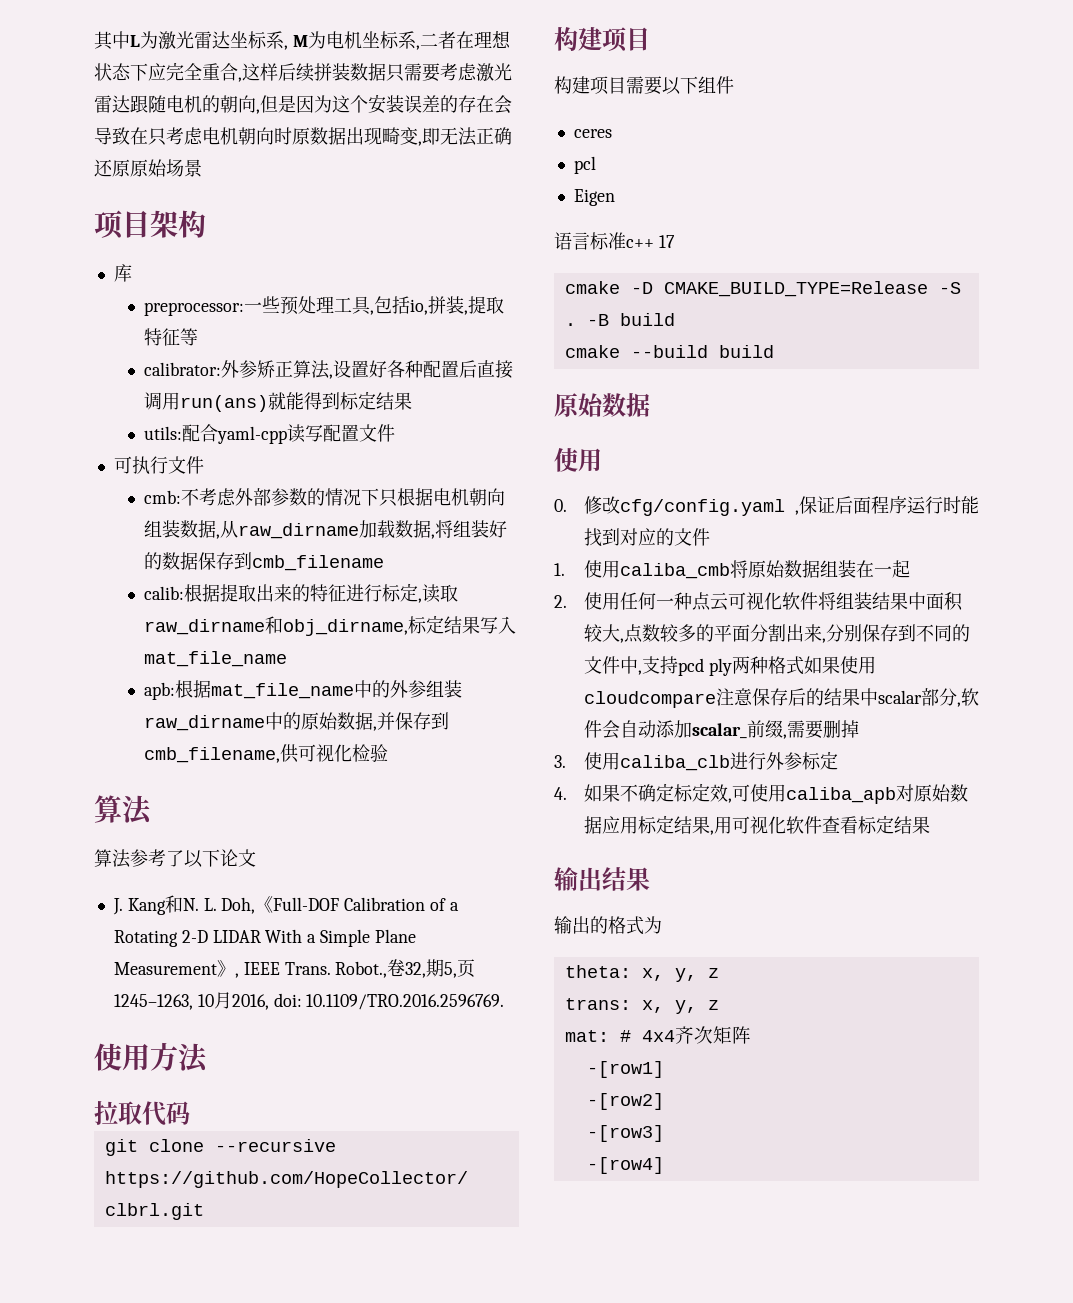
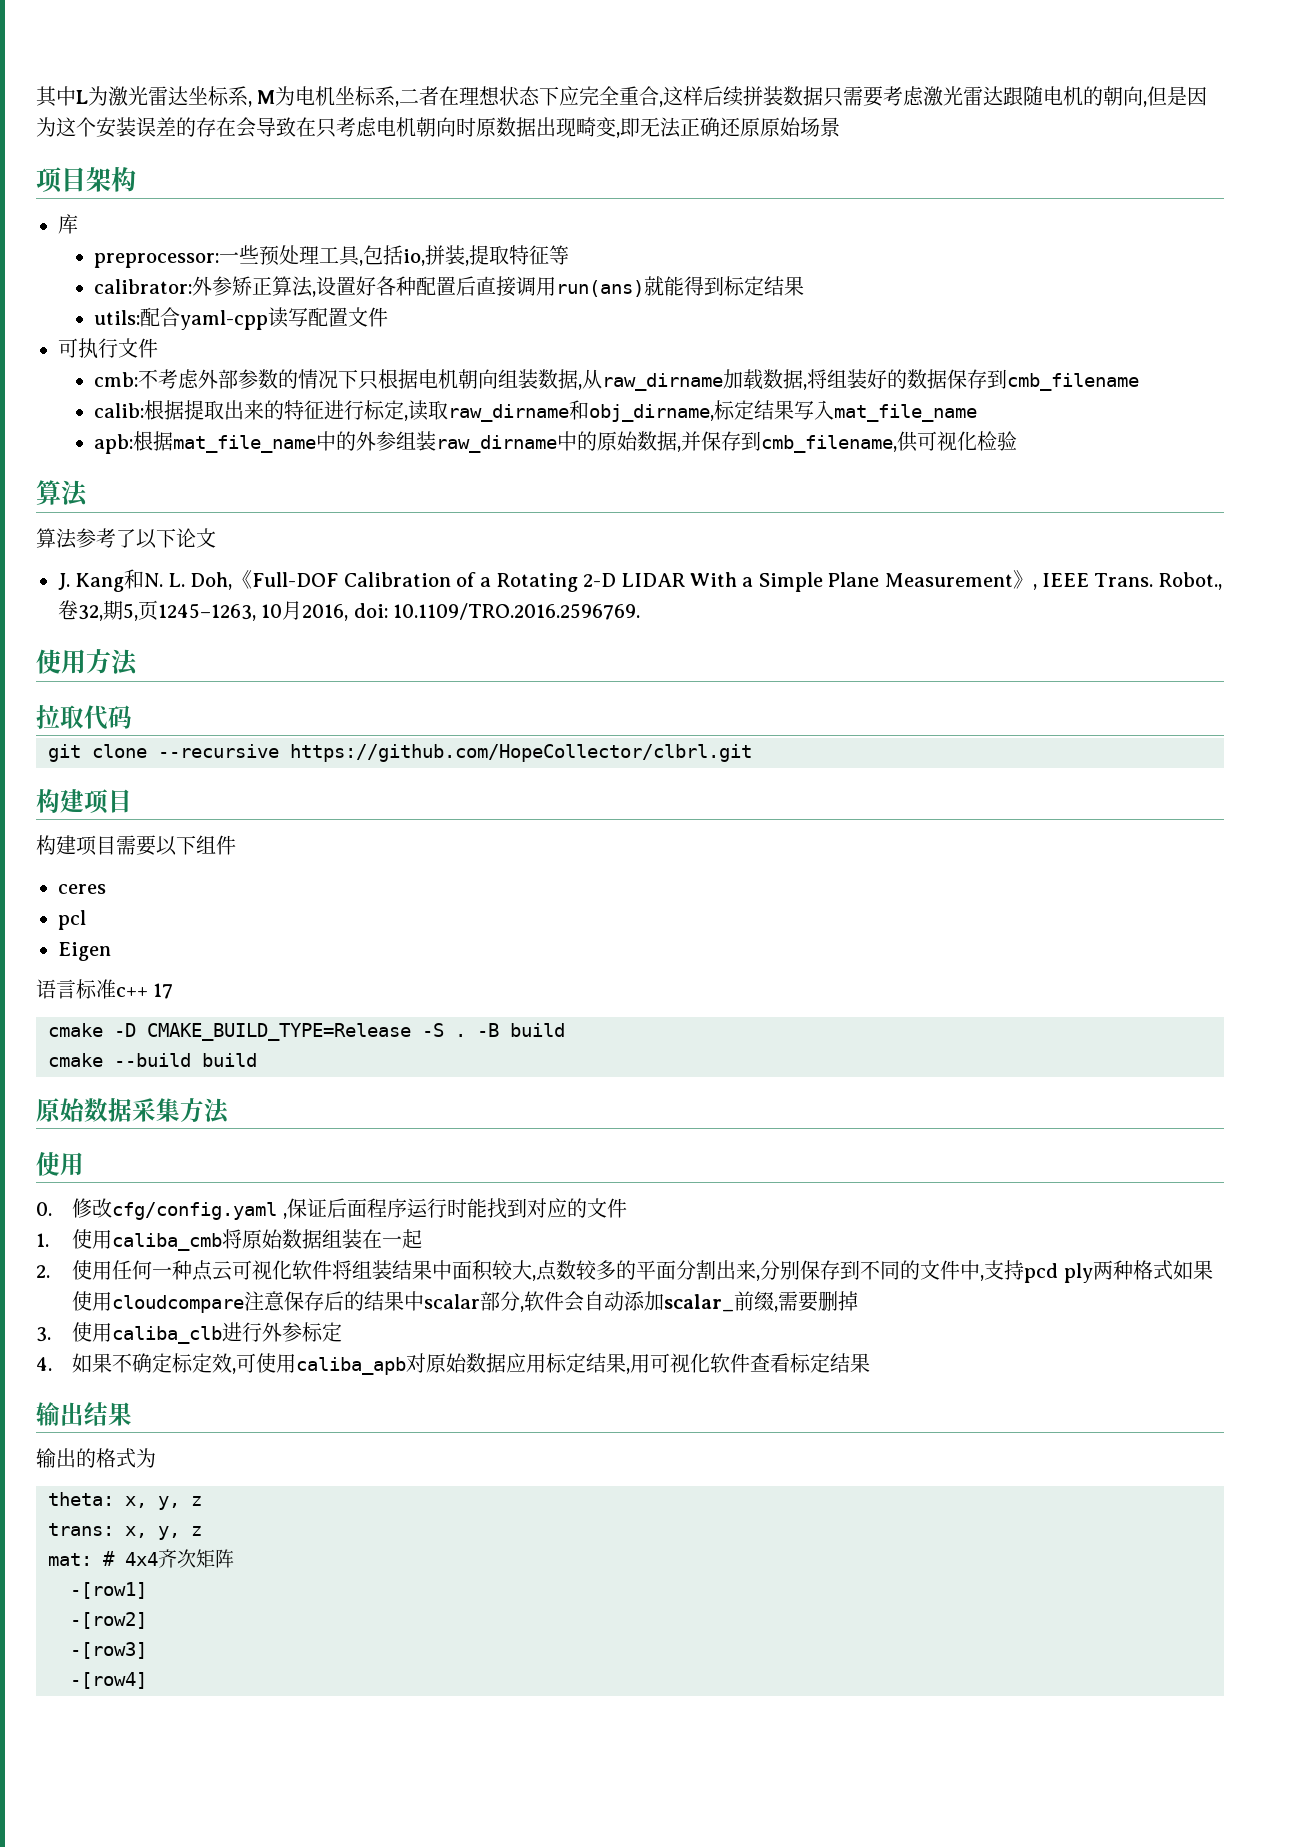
(650, 405) none -> [132,1098,230,1124] 采集方法

